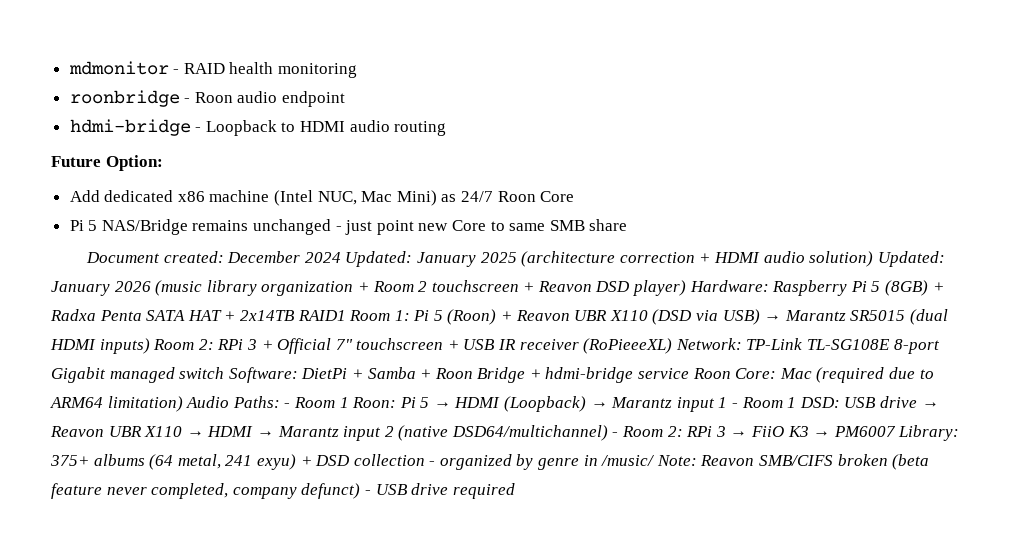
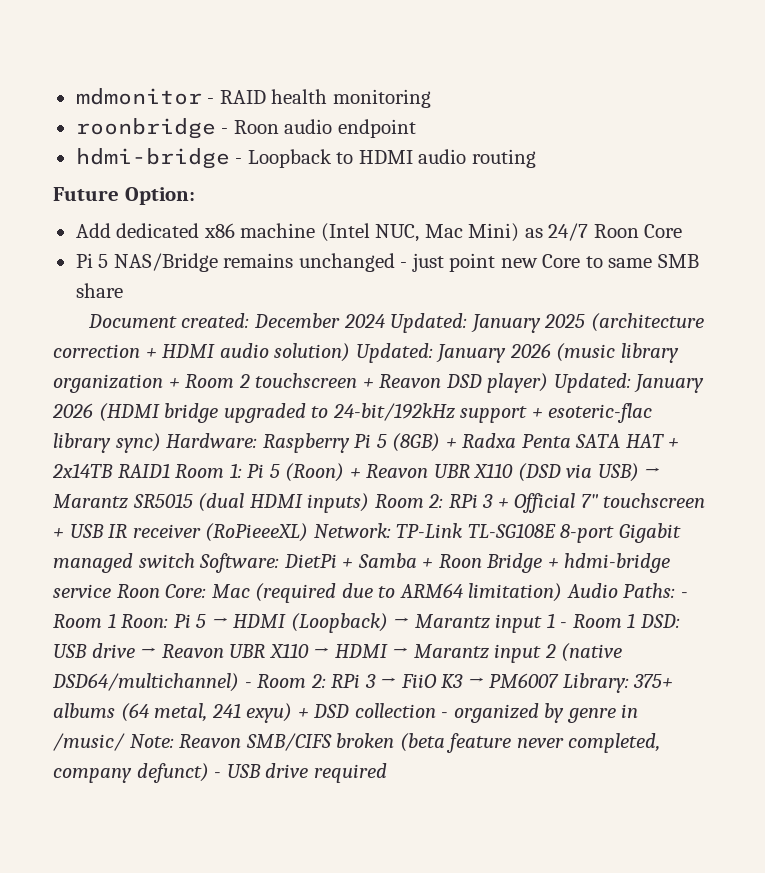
(687, 288) none -> [553,373,705,393] [52,403,653,423] [53,433,161,453] Updated: January 2026 (HDMI bridge upgraded to 24-bit/192kHz support + esoteric-flac library sync)

